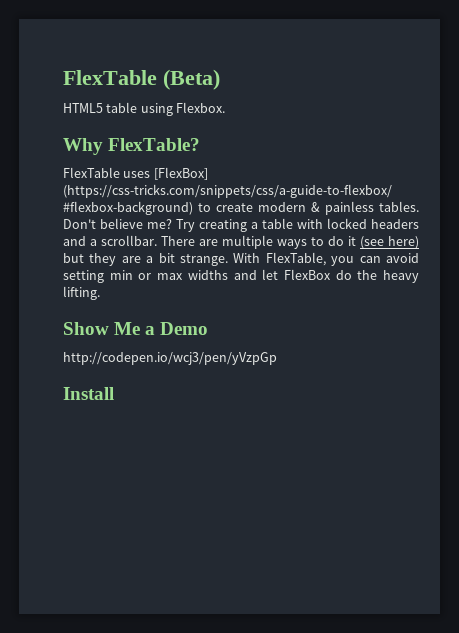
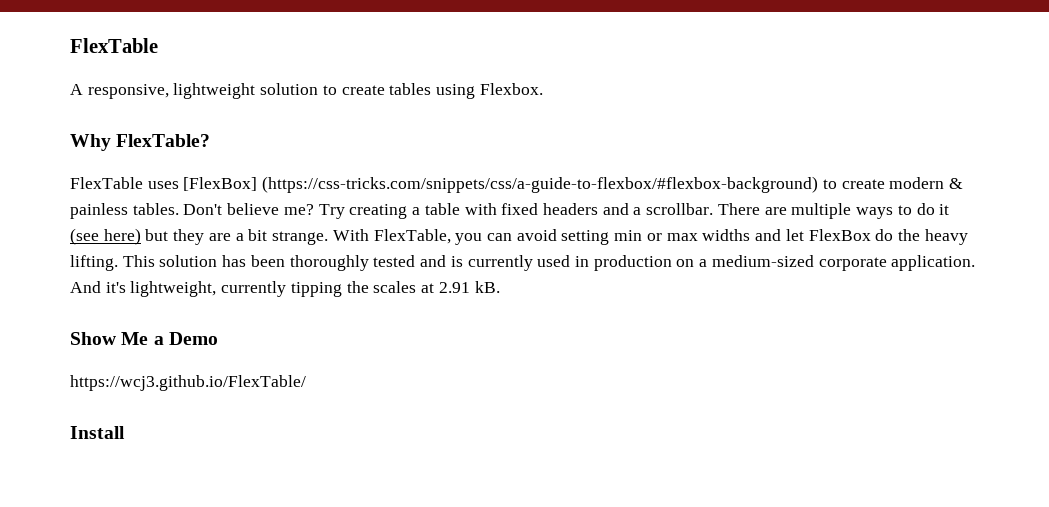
[63,69,220,90] [63,102,138,113] FlexTable (Beta) // HTML5 table -> [70,38,158,53] [70,83,432,99] FlexTable // A responsive, lightweight solution to create tables
[327,218,367,229] locked -> [501,203,539,215] fixed
(100, 293) none -> [122,255,976,271] [70,281,500,297] This solution has been thoroughly tested and is currently used in production on a medium-sized corporate application. And it's lightweight, currently tipping the scales at 2.91 kB.
[63,352,277,365] http://codepen.io/wcj3/pen/yVzpGp -> [70,375,306,391] https://wcj3.github.io/FlexTable/

